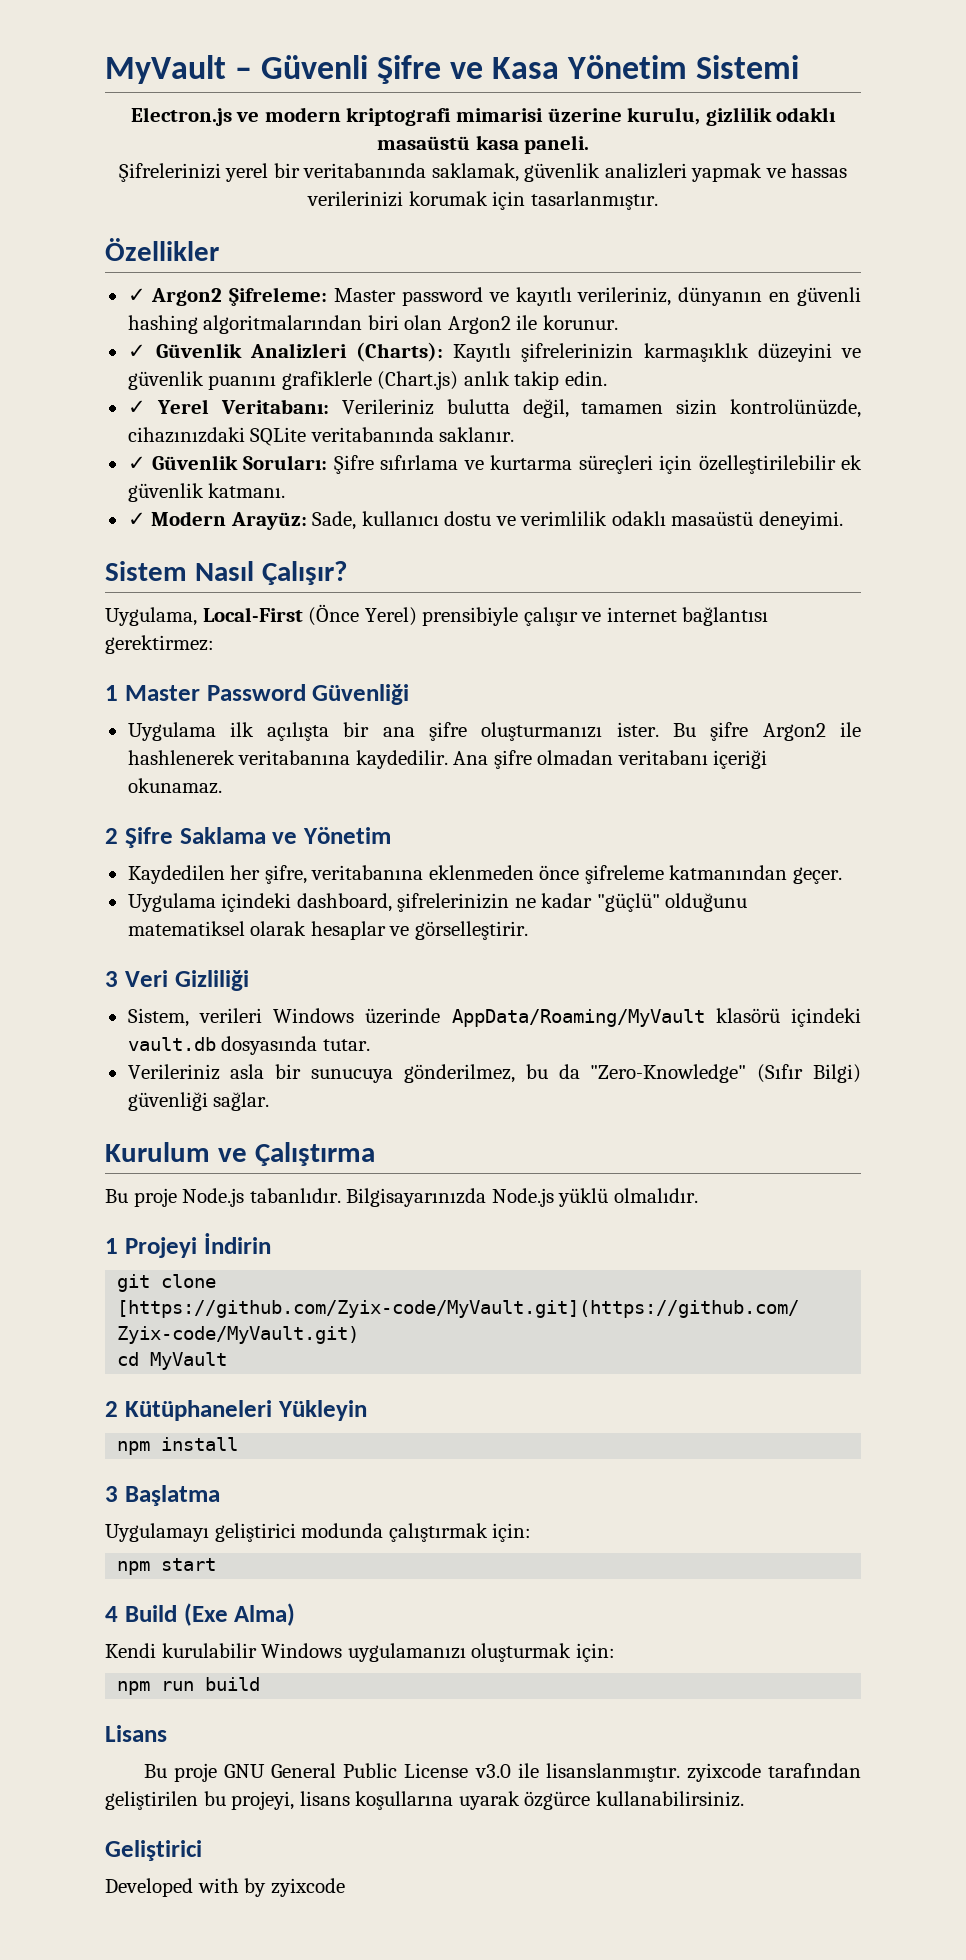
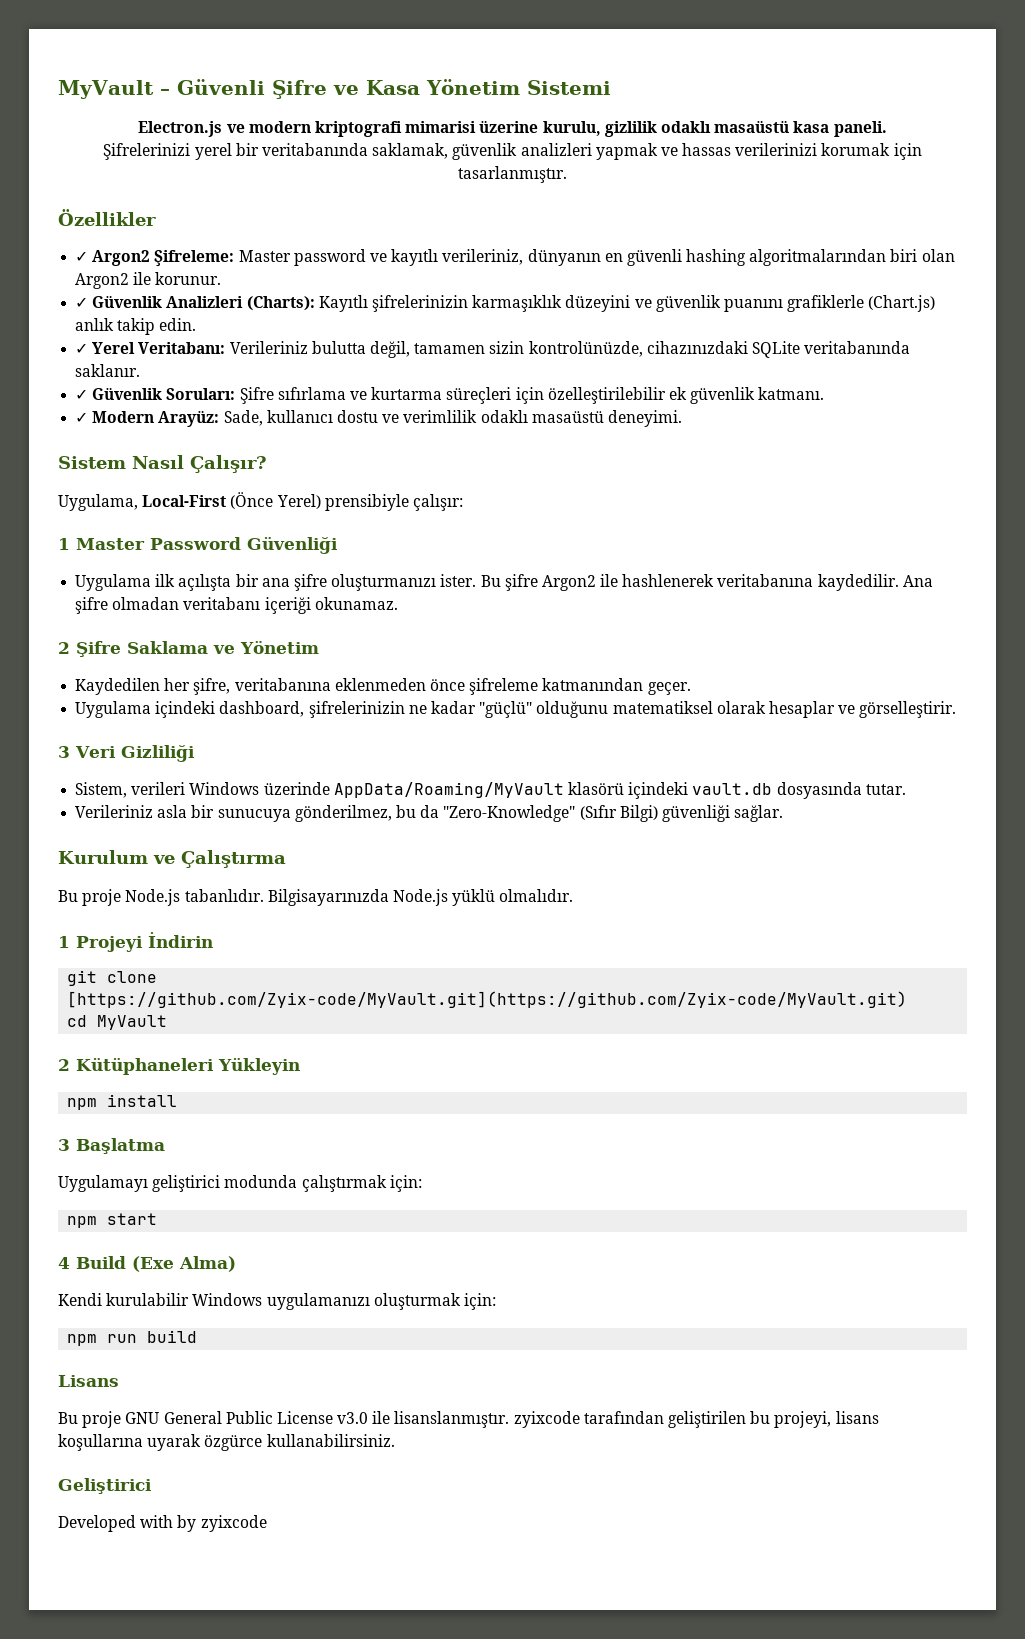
[523,607,769,626] [105,635,214,654] çalışır ve internet bağlantısı gerektirmez: -> [412,494,463,511] çalışır:

